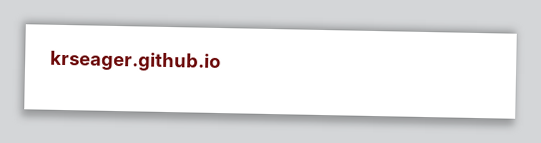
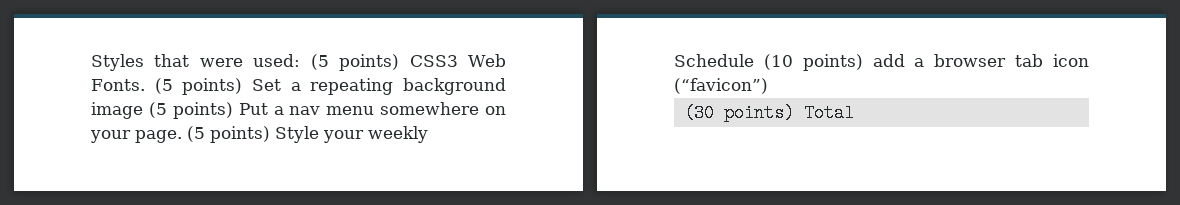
[50,50,221,73] krseager.github.io -> [91,54,507,71] [91,78,506,95] [91,102,506,119] [90,126,428,143] [674,54,1089,71] [674,78,768,94] [683,104,854,122] Styles that were used: (5 points) CSS3 Web Fonts. (5 points) Set a repeating background image (5 points) Put a nav menu somewhere on your page. (5 points) Style your weekly Schedule (10 points) add a browser tab icon (“favicon”) // (30 points) Total

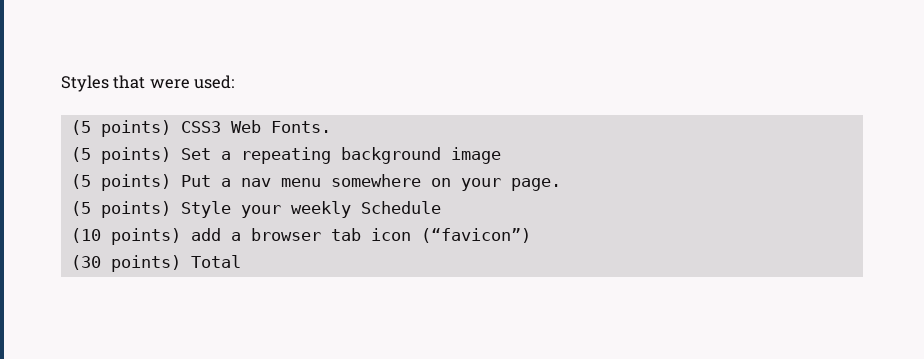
(301, 60) none -> (235, 82) //
(145, 85) none -> (331, 127) //
(143, 110) none -> (501, 155) //
(182, 136) none -> (561, 184) //
(754, 60) none -> (441, 207) //

